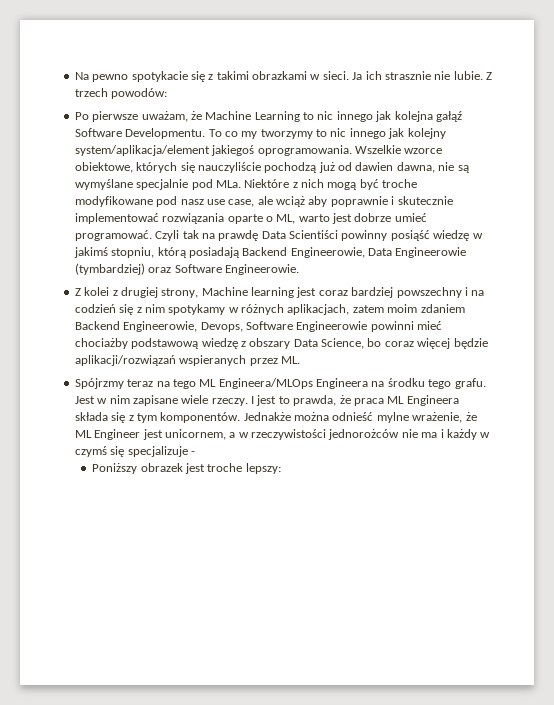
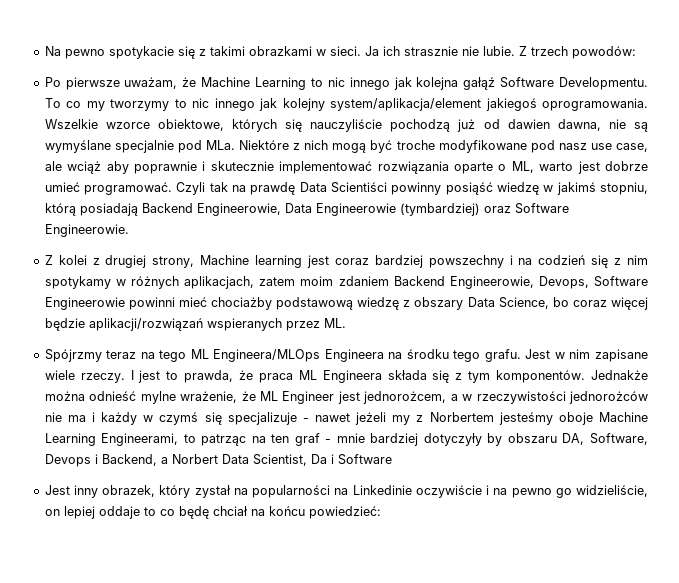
[164,429,226,440] unicornem, -> [363,391,447,404] jednorożcem,
[92,463,281,474] // Poniższy obrazek jest troche lepszy: -> [315,412,648,425] [44,433,648,446] [44,454,392,467] [44,485,648,498] [44,506,381,519] nawet jeżeli my z Norbertem jesteśmy oboje Machine Learning Engineerami, to patrząc na ten graf - mnie bardziej dotyczyły by obszaru DA, Software, Devops i Backend, a Norbert Data Scientist, Da i Software // Jest inny obrazek, który zystał na popularności na Linkedinie oczywiście i na pewno go widzieliście, on lepiej oddaje to co będę chciał na końcu powiedzieć:

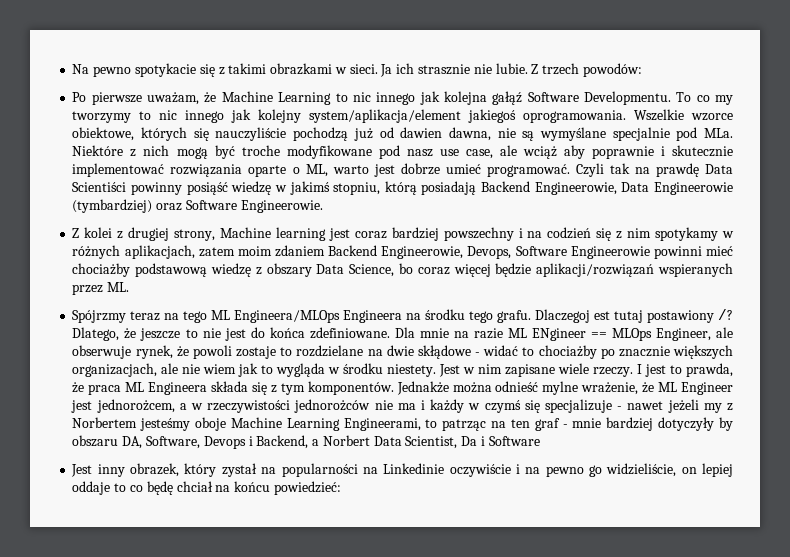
(521, 355) none -> [535,309,734,323] [72,327,733,341] [72,345,734,359] [72,363,437,377] Dlaczegoj est tutaj postawiony /? Dlatego, że jeszcze to nie jest do końca zdefiniowane. Dla mnie na razie ML ENgineer == MLOps Engineer, ale obserwuje rynek, że powoli zostaje to rozdzielane na dwie skłądowe - widać to chociażby po znacznie większych organizacjach, ale nie wiem jak to wygląda w środku niestety.

